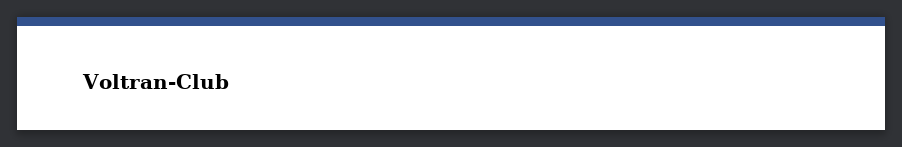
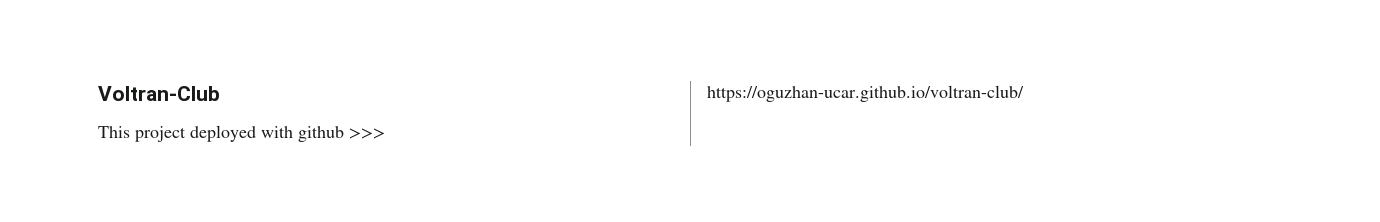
(229, 81) none -> [98,125,385,142] [707,85,1024,102] // This project deployed with github >>> https://oguzhan-ucar.github.io/voltran-club/

